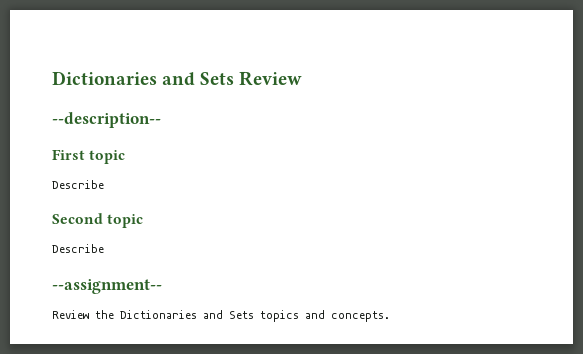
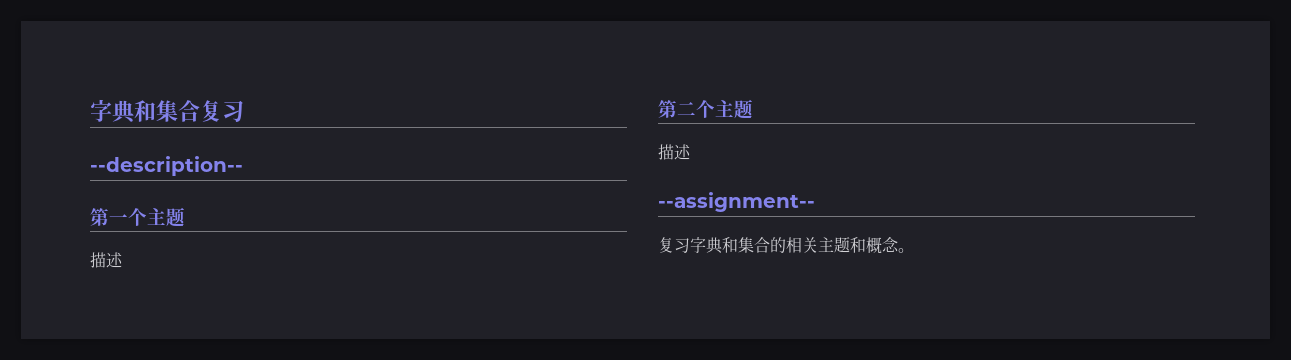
[52,71,303,86] [52,112,161,128] [52,149,126,164] [52,180,104,189] [52,213,144,228] [52,244,104,253] [52,279,162,294] [52,310,390,322] Dictionaries and Sets Review // --description-- // First topic // Describe // Second topic // Describe // --assignment-- // Review the Dictionaries and Sets topics and concepts. -> [90,99,244,124] [90,156,243,176] [90,207,185,227] [90,252,123,268] [658,99,753,119] [658,144,691,160] [658,192,815,212] [658,237,914,254] 字典和集合复习 // --description-- // 第一个主题 // 描述 // 第二个主题 // 描述 // --assignment-- // 复习字典和集合的相关主题和概念。

